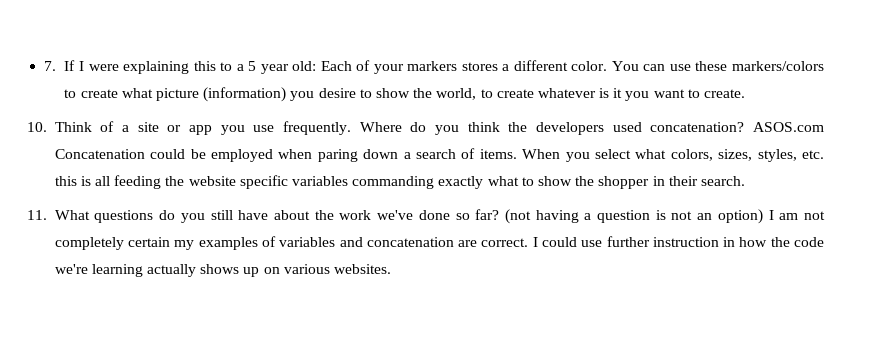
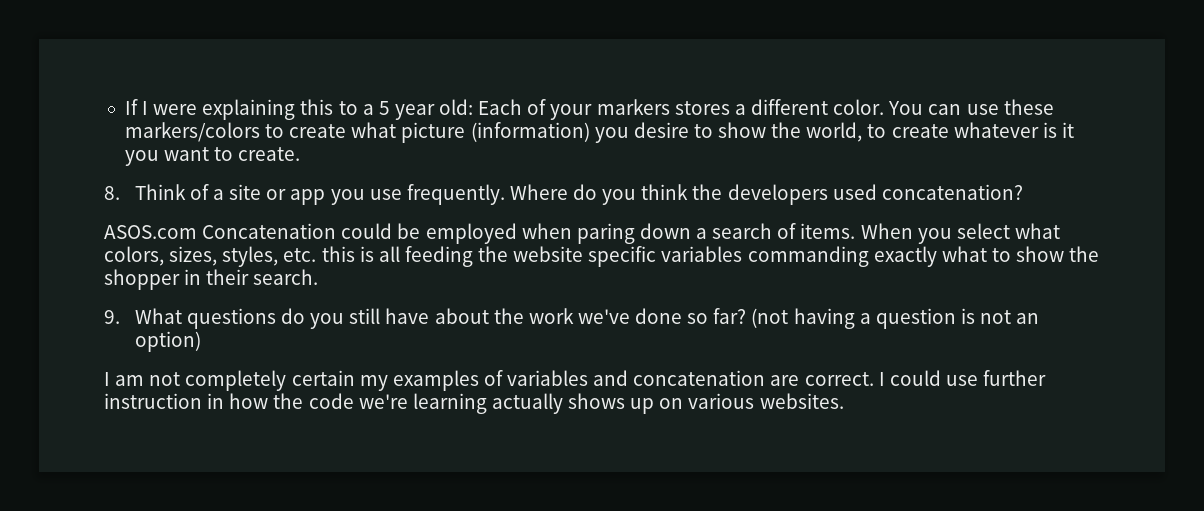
[44,61,57,71] 7. -> (124, 107) none
[27,122,47,132] 10. -> [104,186,120,200] 8.
(745, 127) none -> (1023, 192) //
[27,210,47,220] 11. -> [104,310,120,324] 9.
(763, 216) none -> (201, 341) //

